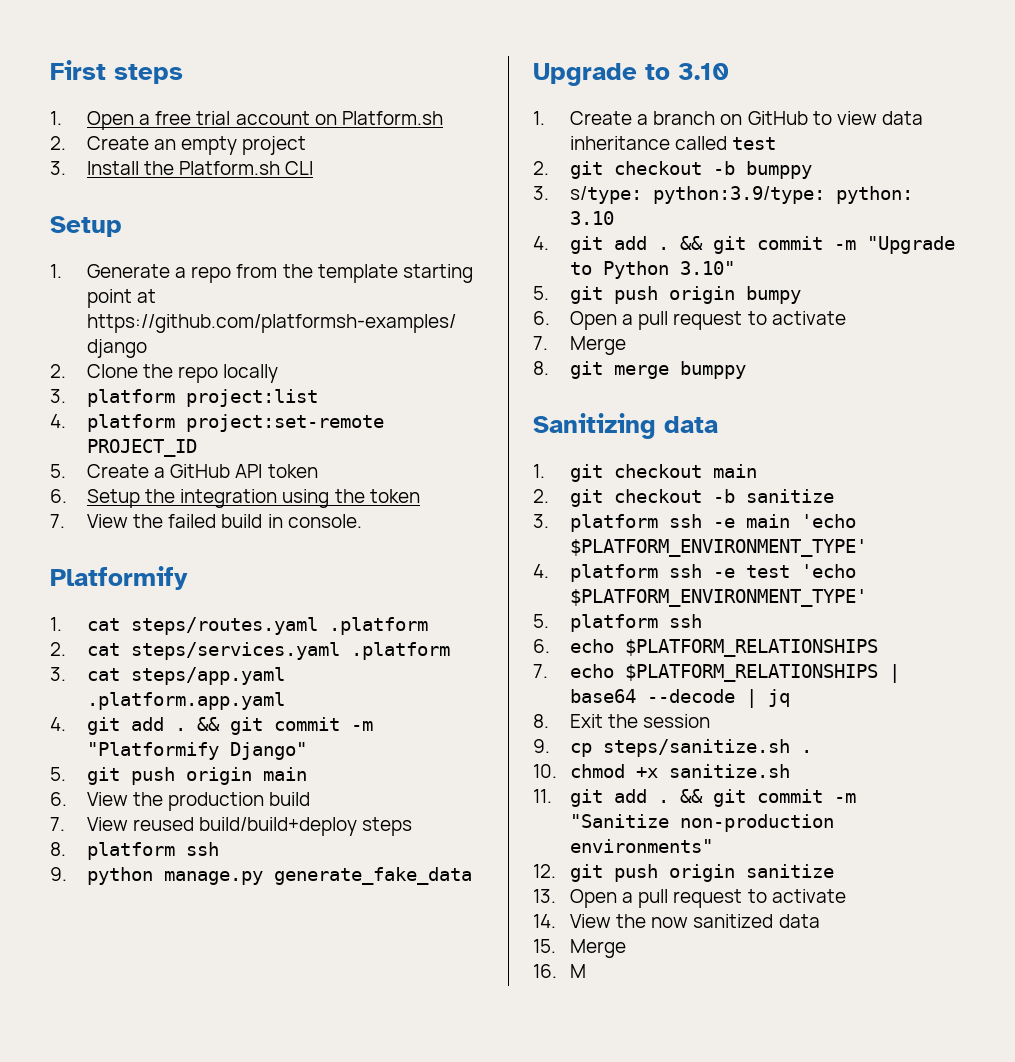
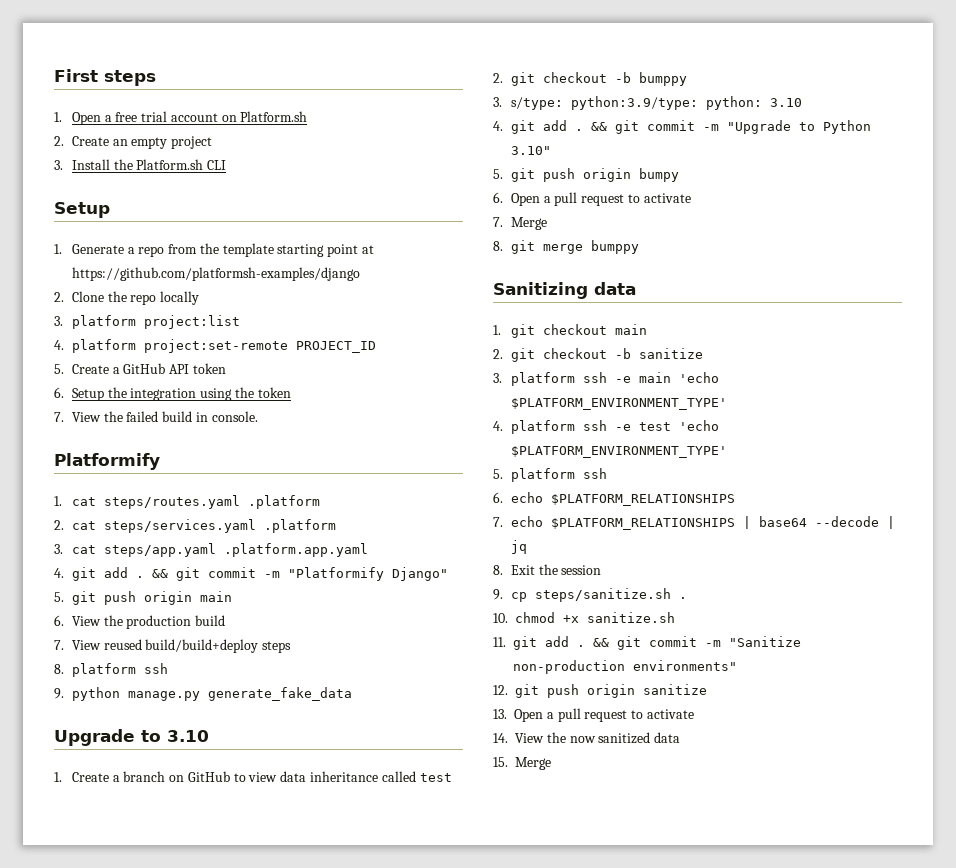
[533,964,587,978] // 16. M -> (551, 763) none

